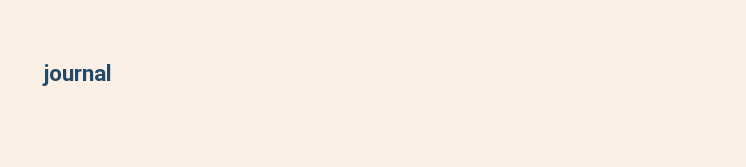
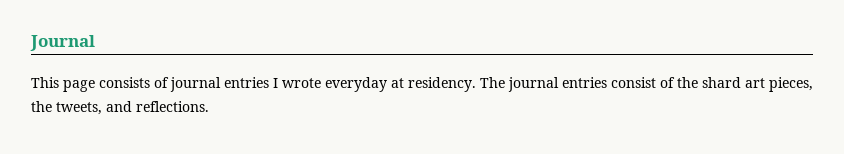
[42,64,112,86] journal -> [30,35,95,51] [31,77,813,92] [31,101,209,115] Journal // This page consists of journal entries I wrote everyday at residency. The journal entries consist of the shard art pieces, the tweets, and reflections.

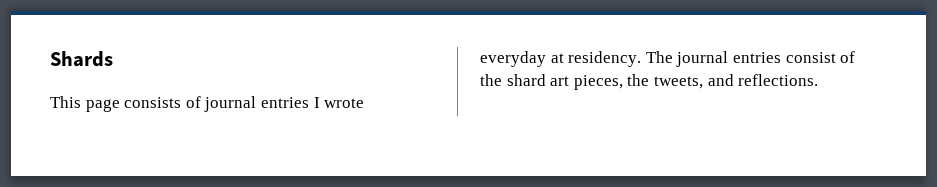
[30,35,95,51] Journal -> [50,51,113,67] Shards

